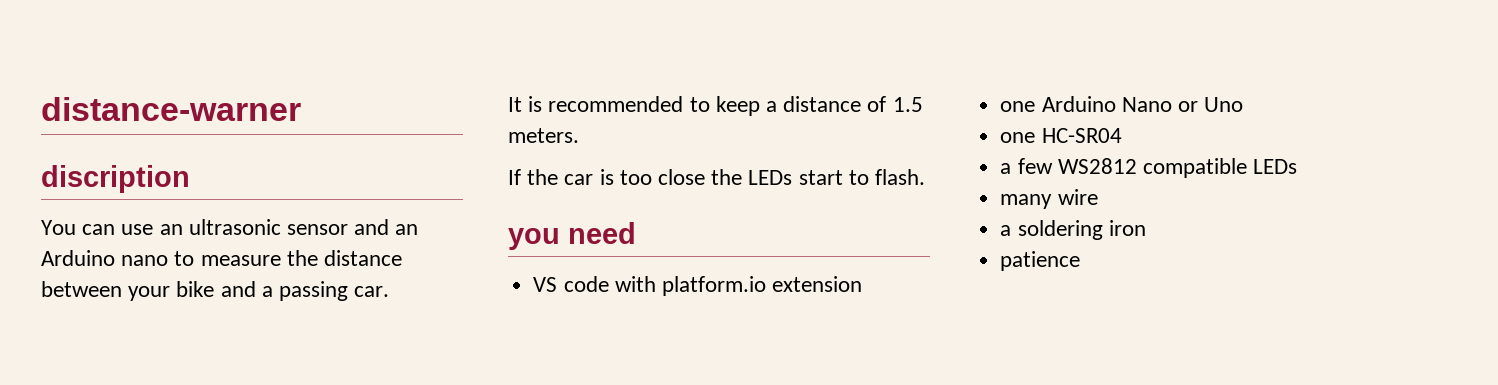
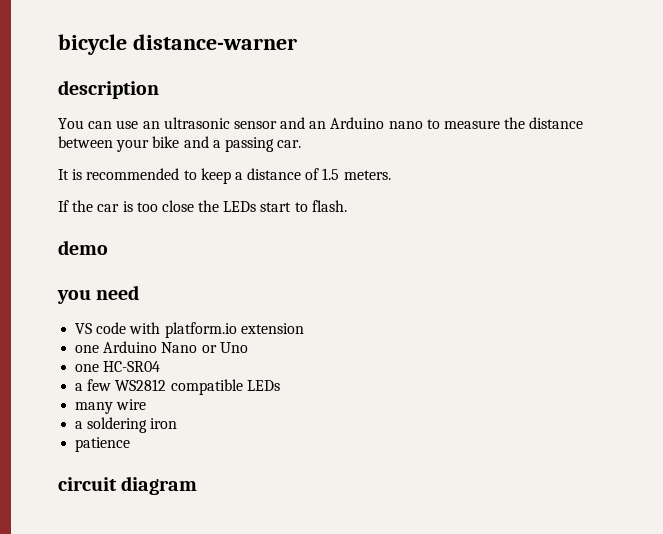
(41, 109) none -> [58,34,127,55] bicycle
[41,165,190,193] discription -> [58,80,159,99] description
(926, 177) none -> [58,240,108,255] // demo
(1081, 261) none -> [58,476,198,495] // circuit diagram

